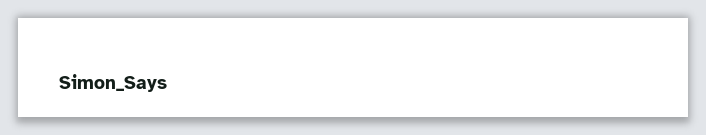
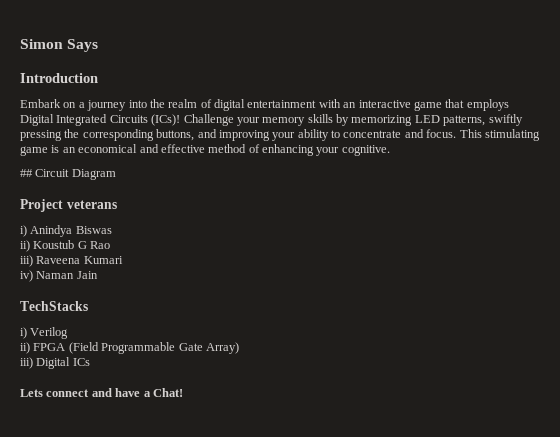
[59,74,167,92] Simon_Says -> [20,39,99,52] [20,73,98,83] [20,99,509,111] [20,114,523,126] [20,129,540,141] [20,144,390,156] [20,169,116,180] [20,199,117,212] [20,225,112,237] [20,240,111,252] [20,255,123,267] [20,270,98,282] [20,301,88,311] [20,327,69,339] [20,342,239,354] [20,357,90,369] [20,388,183,397] Simon Says // Introduction // Embark on a journey into the realm of digital entertainment with an interactive game that employs Digital Integrated Circuits (ICs)! Challenge your memory skills by memorizing LED patterns, swiftly pressing the corresponding buttons, and improving your ability to concentrate and focus. This stimulating game is an economical and effective method of enhancing your cognitive. // ## Circuit Diagram // Project veterans // i) Anindya Biswas // ii) Koustub G Rao // iii) Raveena Kumari // iv) Naman Jain // TechStacks // i) Verilog // ii) FPGA (Field Programmable Gate Array) // iii) Digital ICs // Lets connect and have a Chat!

